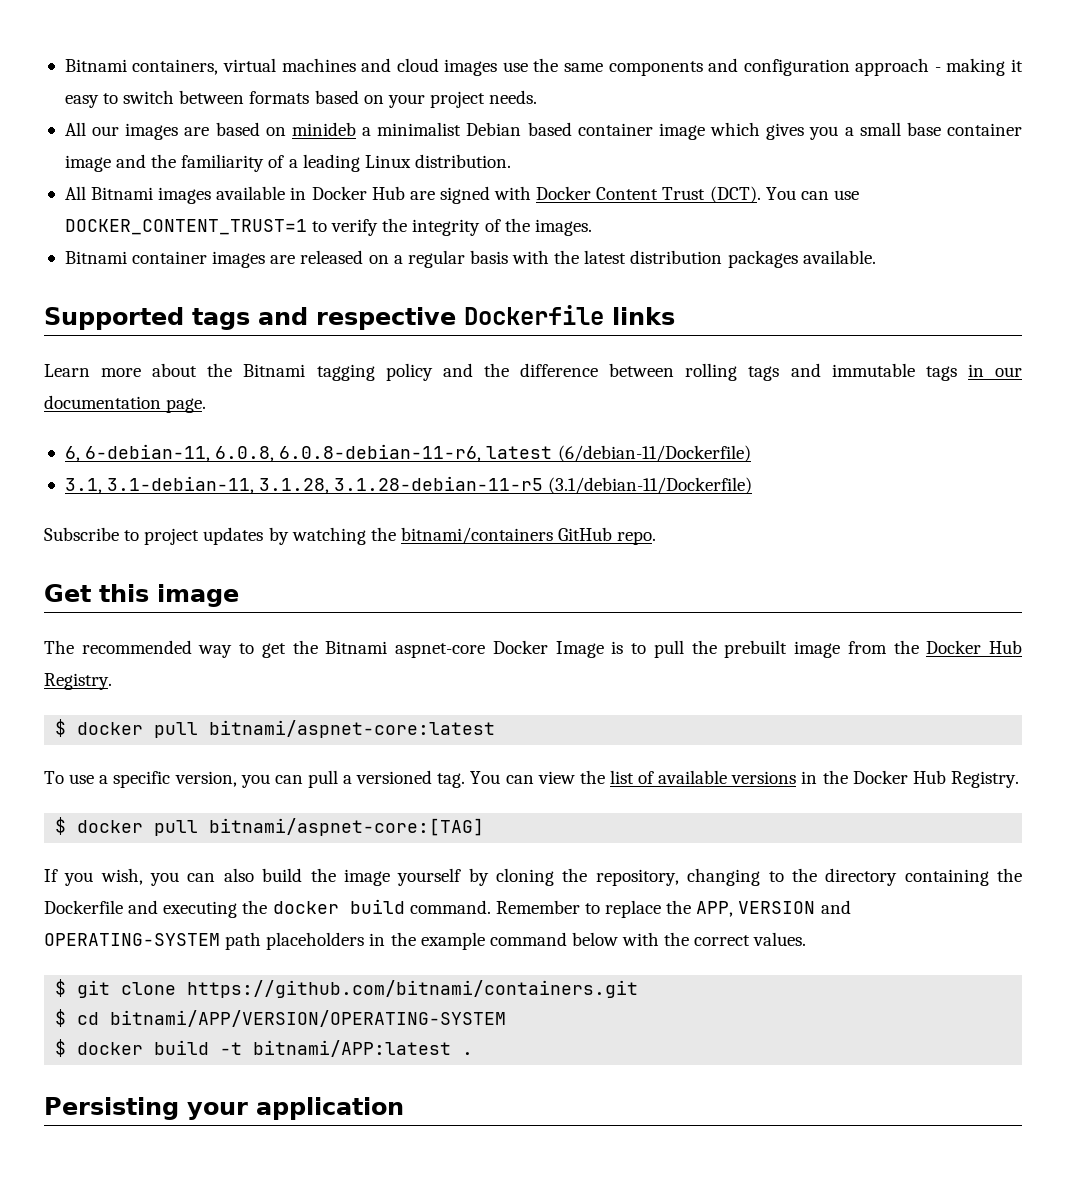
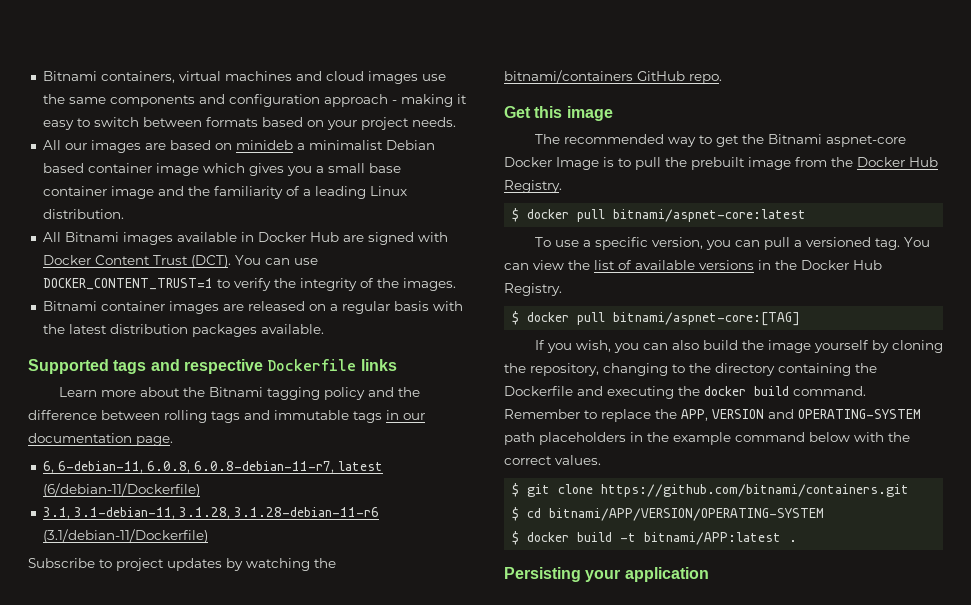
[279,444,482,462] 6.0.8-debian-11-r6, -> [193,461,334,473] 6.0.8-debian-11-r7,
[334,476,544,491] 3.1.28-debian-11-r5 -> [233,507,379,517] 3.1.28-debian-11-r6

